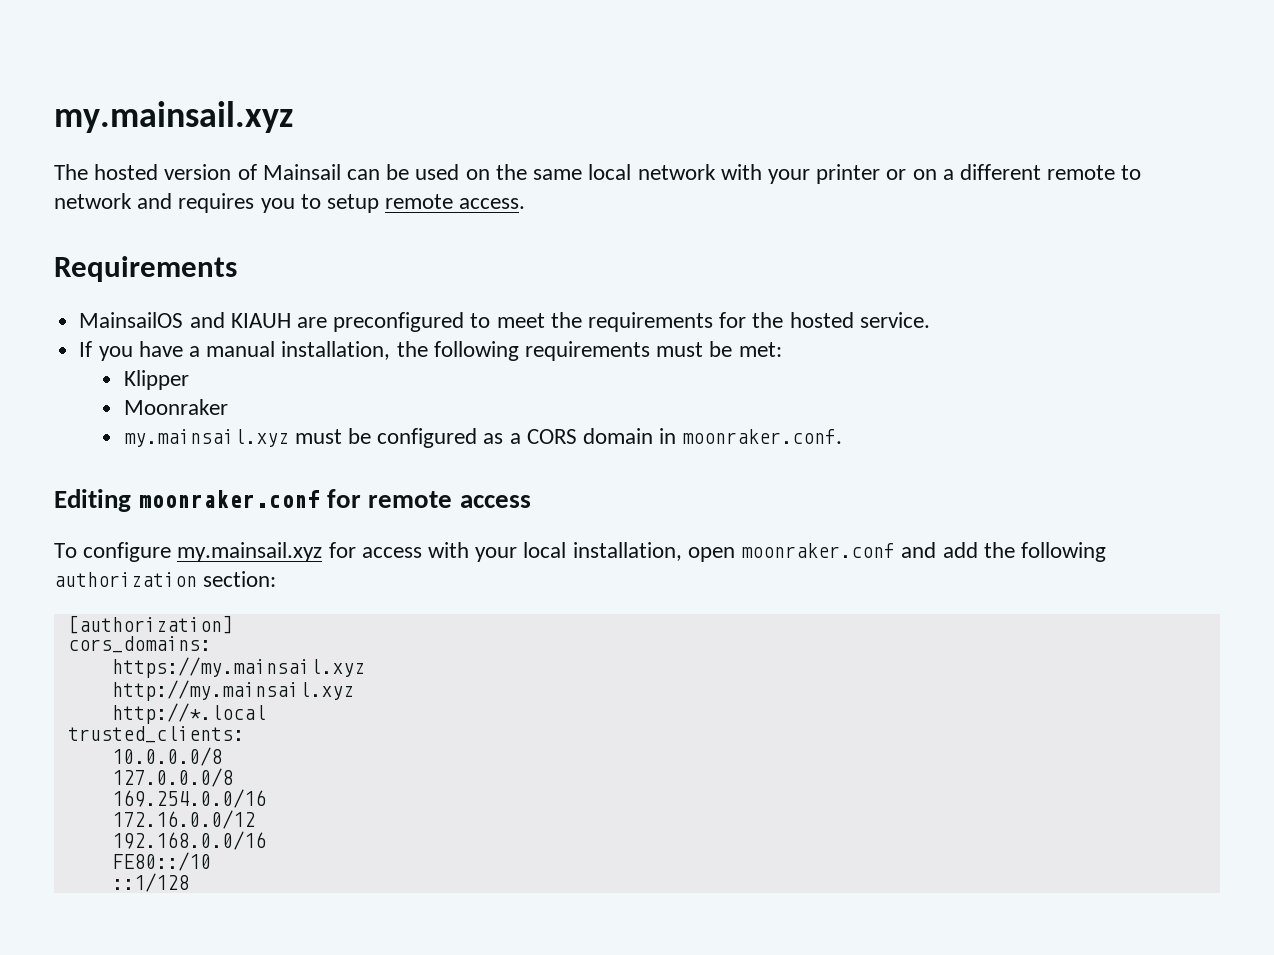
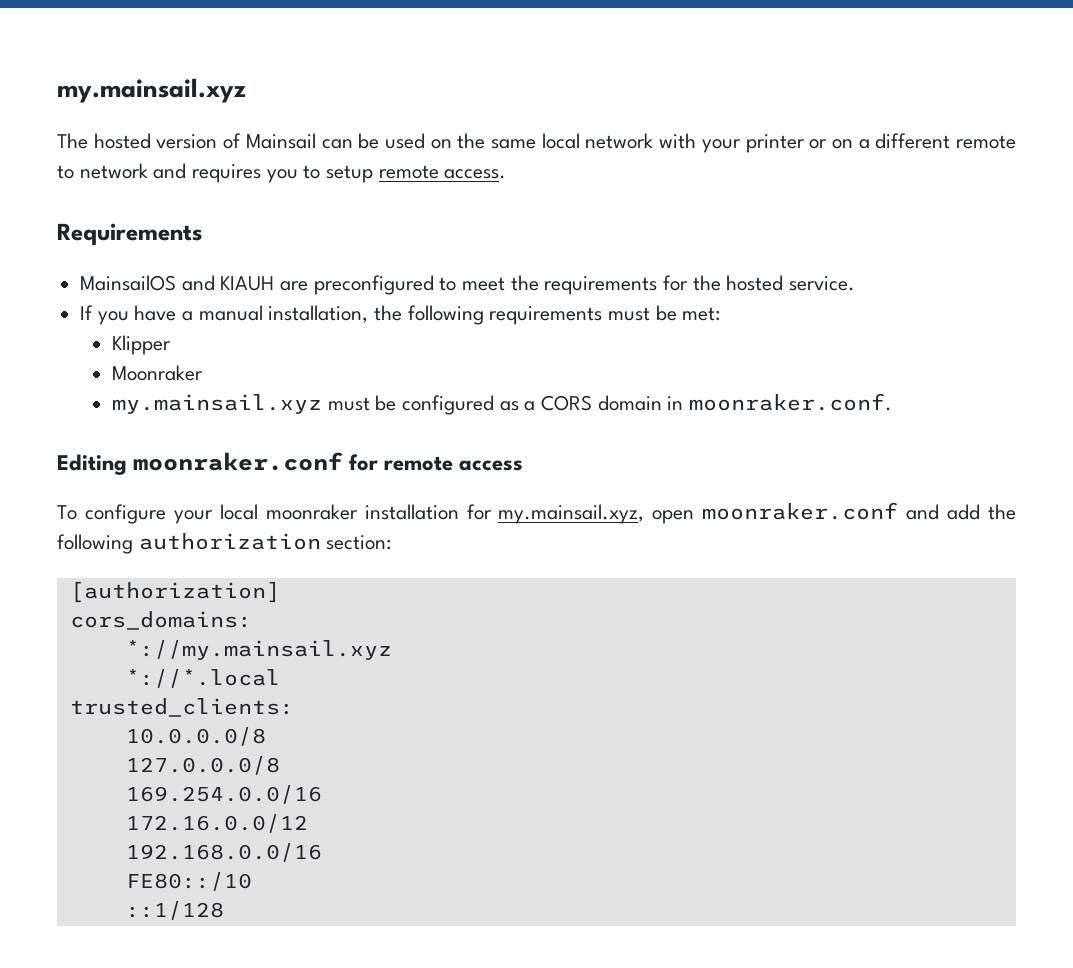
[177,542,682,562] my.mainsail.xyz for access with your local installation, -> [173,504,645,524] your local moonraker installation for my.mainsail.xyz,
[111,657,365,678] [111,680,354,701] [111,703,266,724] https://my.mainsail.xyz // http://my.mainsail.xyz // http://*.local -> [125,640,392,660] [125,669,280,688] *://my.mainsail.xyz // *://*.local

